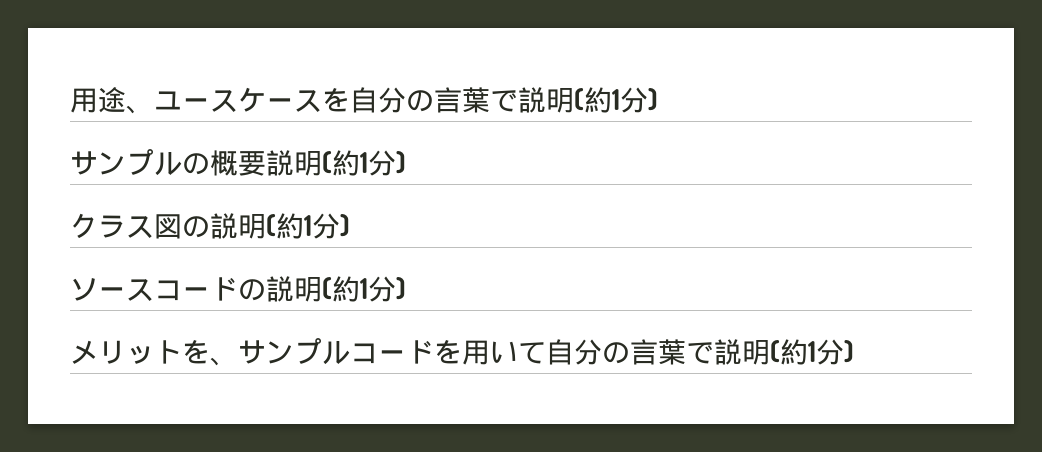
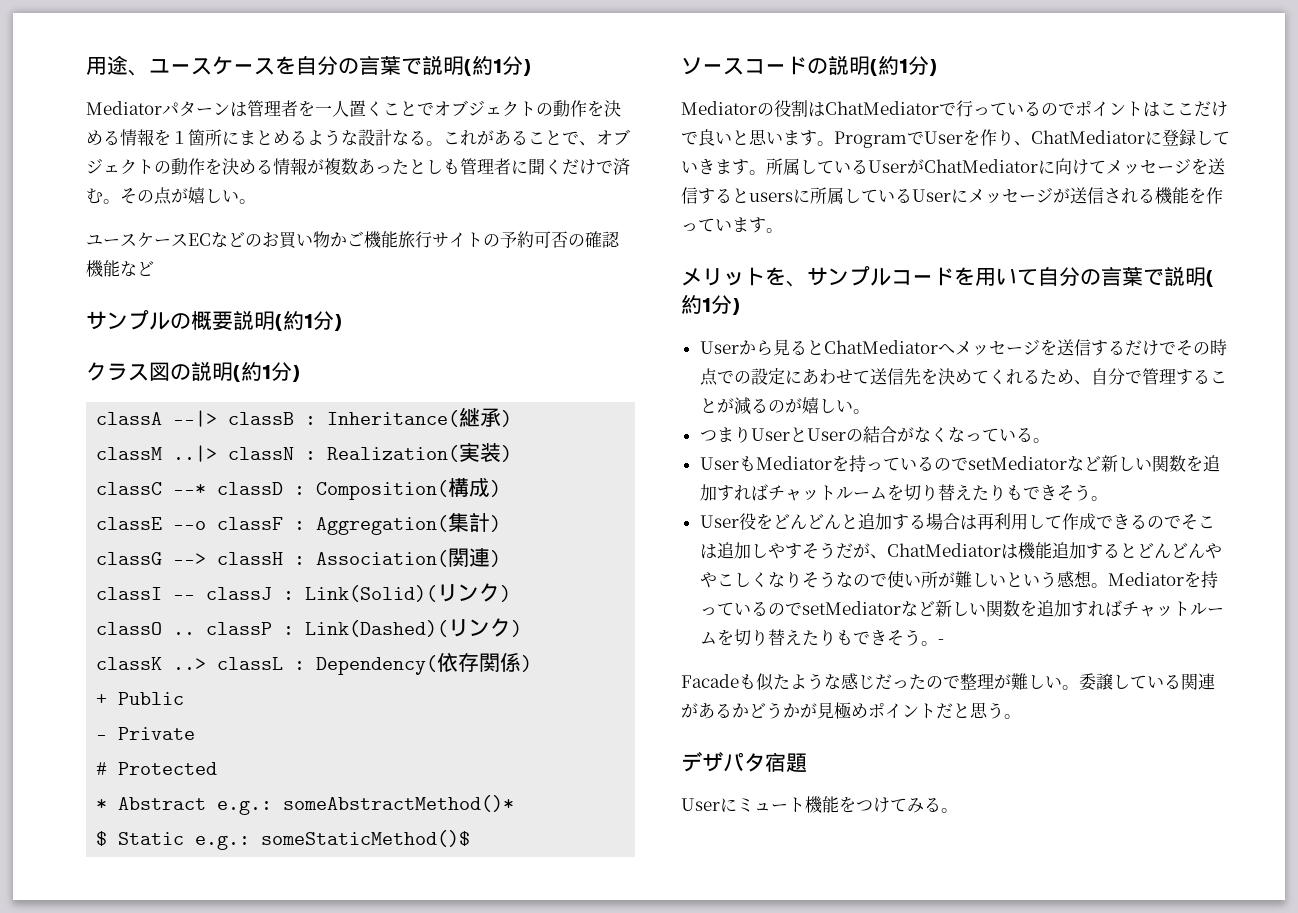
(658, 99) none -> [86,100,621,117] [86,129,630,146] [86,158,630,175] [86,187,256,205] [86,231,620,249] [86,260,154,277] // Mediatorパターンは管理者を一人置くことでオブジェクトの動作を決める情報を１箇所にまとめるような設計なる。これがあることで、オブジェクトの動作を決める情報が複数あったとしも管理者に聞くだけで済む。その点が嬉しい。 // ユースケースECなどのお買い物かご機能旅行サイトの予約可否の確認機能など
(350, 225) none -> [96,408,513,427] [96,442,513,462] [96,477,502,500] [96,512,502,535] [96,548,502,567] [96,583,512,602] [96,618,523,637] [96,652,533,675] [96,692,185,705] [96,727,196,740] [96,762,218,775] [96,795,515,815] [96,830,471,850] // classA --|> classB : Inheritance(継承) // classM ..|> classN : Realization(実装) // classC --* classD : Composition(構成) // classE --o classF : Aggregation(集計) // classG --> classH : Association(関連) // classI -- classJ : Link(Solid)(リンク) // classO .. classP : Link(Dashed)(リンク) // classK ..> classL : Dependency(依存関係) // + Public // - Private // # Protected // * Abstract e.g.: someAbstractMethod()* // $ Static e.g.: someStaticMethod()$
(406, 288) none -> [681,100,1228,117] [681,129,1230,148] [681,158,1225,175] [681,187,1223,204] [681,217,783,233] // Mediatorの役割はChatMediatorで行っているのでポイントはここだけで良いと思います。ProgramでUserを作り、ChatMediatorに登録していきます。所属しているUserがChatMediatorに向けてメッセージを送信するとusersに所属しているUserにメッセージが送信される機能を作っています。
(854, 351) none -> [699,339,1227,356] [699,368,1227,386] [699,397,870,415] [699,426,1050,443] [699,455,1220,472] [699,484,1108,501] [699,513,1215,530] [699,542,1222,559] [699,571,1218,588] [699,600,1224,617] [699,629,944,646] [681,673,1215,691] [681,702,1021,719] [681,751,807,773] [681,796,958,813] // Userから見るとChatMediatorへメッセージを送信するだけでその時点での設定にあわせて送信先を決めてくれるため、自分で管理することが減るのが嬉しい。 // つまりUserとUserの結合がなくなっている。 // UserもMediatorを持っているのでsetMediatorなど新しい関数を追加すればチャットルームを切り替えたりもできそう。 // User役をどんどんと追加する場合は再利用して作成できるのでそこは追加しやすそうだが、ChatMediatorは機能追加するとどんどんややこしくなりそうなので使い所が難しいという感想。Mediatorを持っているのでsetMediatorなど新しい関数を追加すればチャットルームを切り替えたりもできそう。- // Facadeも似たような感じだったので整理が難しい。委譲している関連があるかどうかが見極めポイントだと思う。 // デザパタ宿題 // Userにミュート機能をつけてみる。

